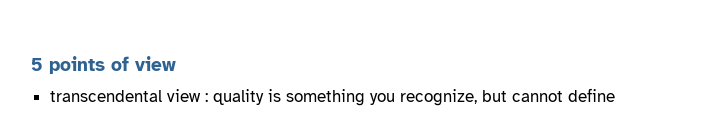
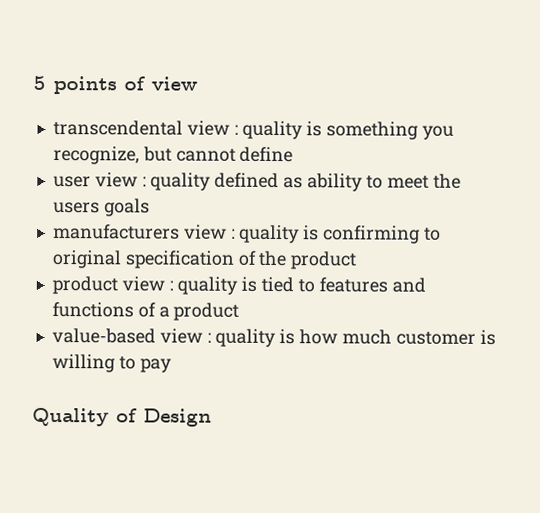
(615, 95) none -> [52,172,461,192] [52,198,150,217] [52,224,441,244] [51,250,358,270] [51,276,426,295] [51,302,240,321] [51,328,496,348] [51,354,172,373] [32,407,212,427] // user view : quality defined as ability to meet the users goals // manufacturers view : quality is confirming to original specification of the product // product view : quality is tied to features and functions of a product // value-based view : quality is how much customer is willing to pay // Quality of Design

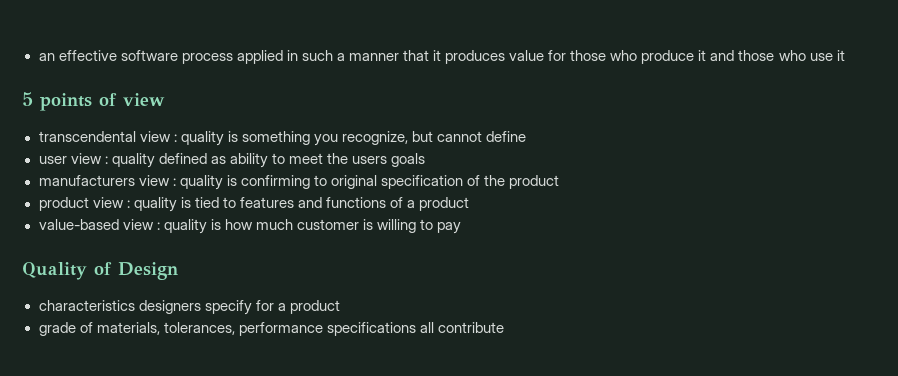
(33, 82) none -> [38,50,845,64] an effective software process applied in such a manner that it produces value for those who produce it and those who use it //
(212, 417) none -> [38,300,340,315] [38,322,504,336] // characteristics designers specify for a product // grade of materials, tolerances, performance specifications all contribute

